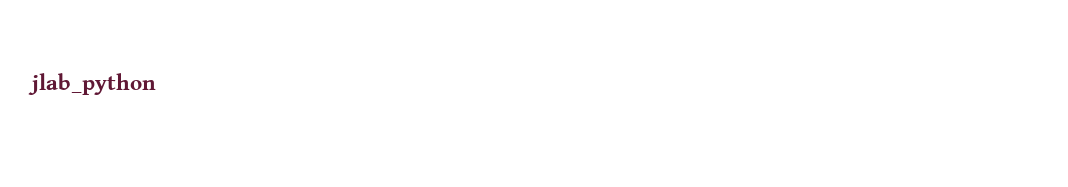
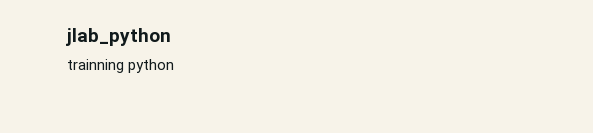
(156, 84) none -> [67,59,175,73] // trainning python

